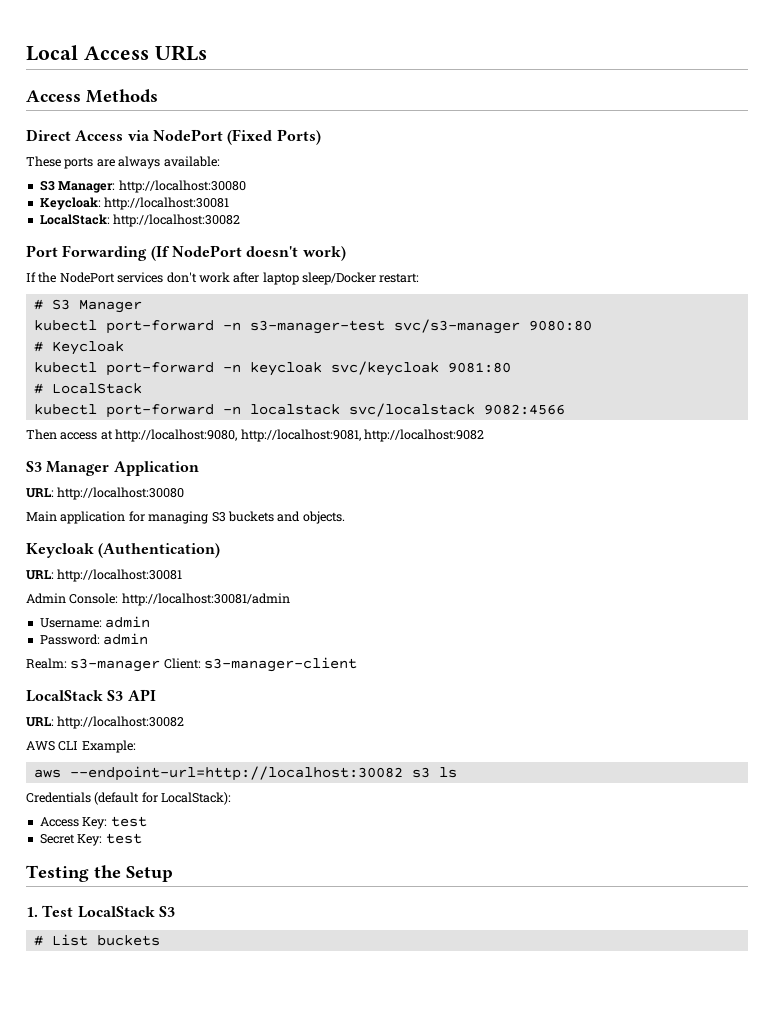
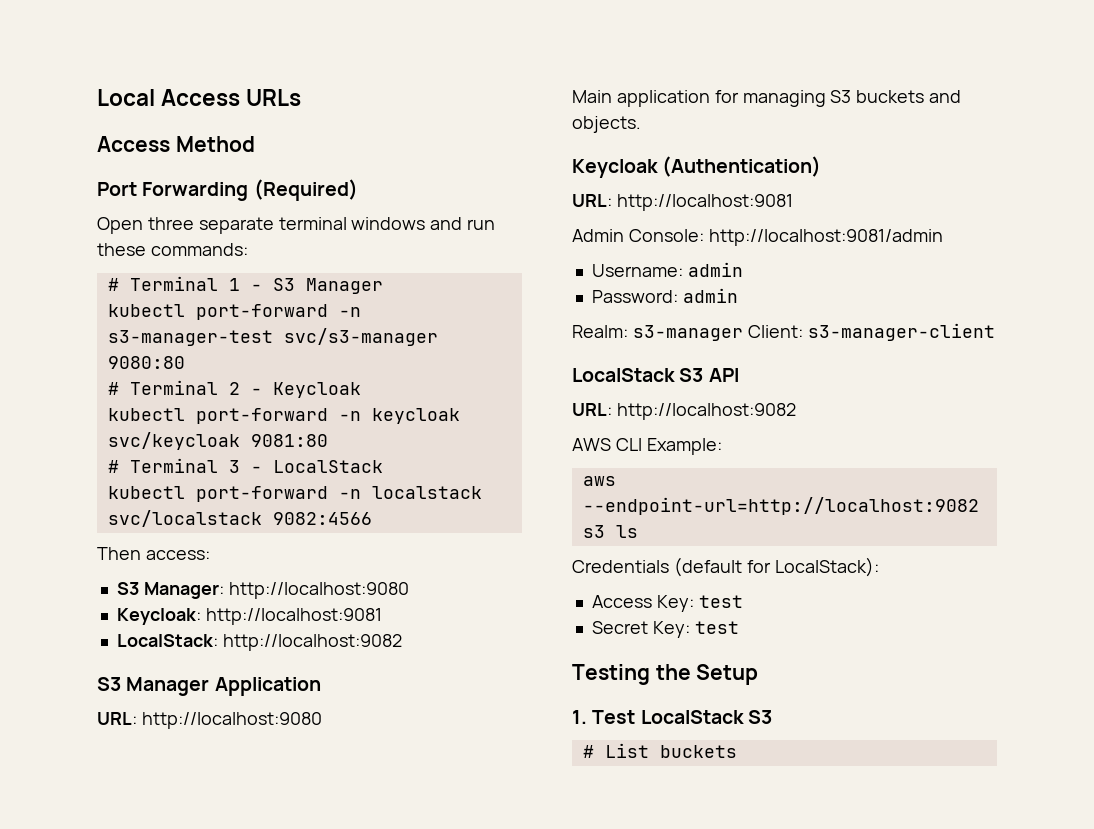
[86,89,158,103] [26,129,321,145] [26,156,220,169] [39,180,246,193] [39,197,230,210] [39,214,241,227] [26,245,346,261] [26,272,420,285] [33,299,43,310] Methods // Direct Access via NodePort (Fixed Ports) // These ports are always available: // S3 Manager: http://localhost:30080 // Keycloak: http://localhost:30081 // LocalStack: http://localhost:30082 // Port Forwarding (If NodePort doesn't work) // If the NodePort services don't work after laptop sleep/Docker restart: // # -> [175,136,255,152] [97,179,358,201] [97,217,496,234] [97,243,248,256] [107,276,262,291] Method // Port Forwarding (Required) // Open three separate terminal windows and run these commands: // # Terminal 1 -
(43, 346) none -> [129,380,262,395] Terminal 2 -
(43, 388) none -> [129,458,262,473] Terminal 3 -
[60,429,361,442] access at http://localhost:9080, http://localhost:9081, -> [145,550,210,560] [116,582,409,599] [116,608,382,625] [116,634,218,647] access: // S3 Manager: http://localhost:9080 // Keycloak: http://localhost:9081 // LocalStack:
[57,487,185,500] http://localhost:30080 -> [141,712,322,729] http://localhost:9080
[57,569,183,582] http://localhost:30081 -> [616,194,793,211] http://localhost:9081
[121,593,290,606] http://localhost:30081/admin -> [708,229,943,246] http://localhost:9081/admin
[57,716,185,729] http://localhost:30082 -> [616,403,796,420] http://localhost:9082
[69,766,403,781] --endpoint-url=http://localhost:30082 -> [582,497,979,515] --endpoint-url=http://localhost:9082

